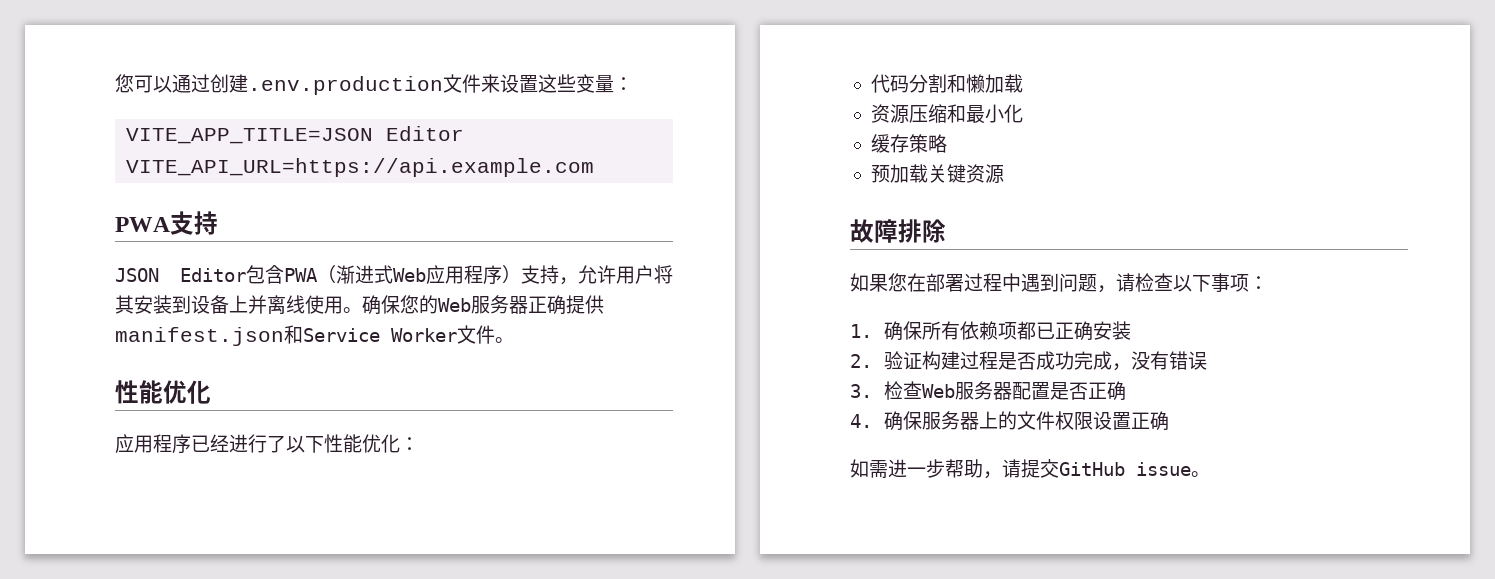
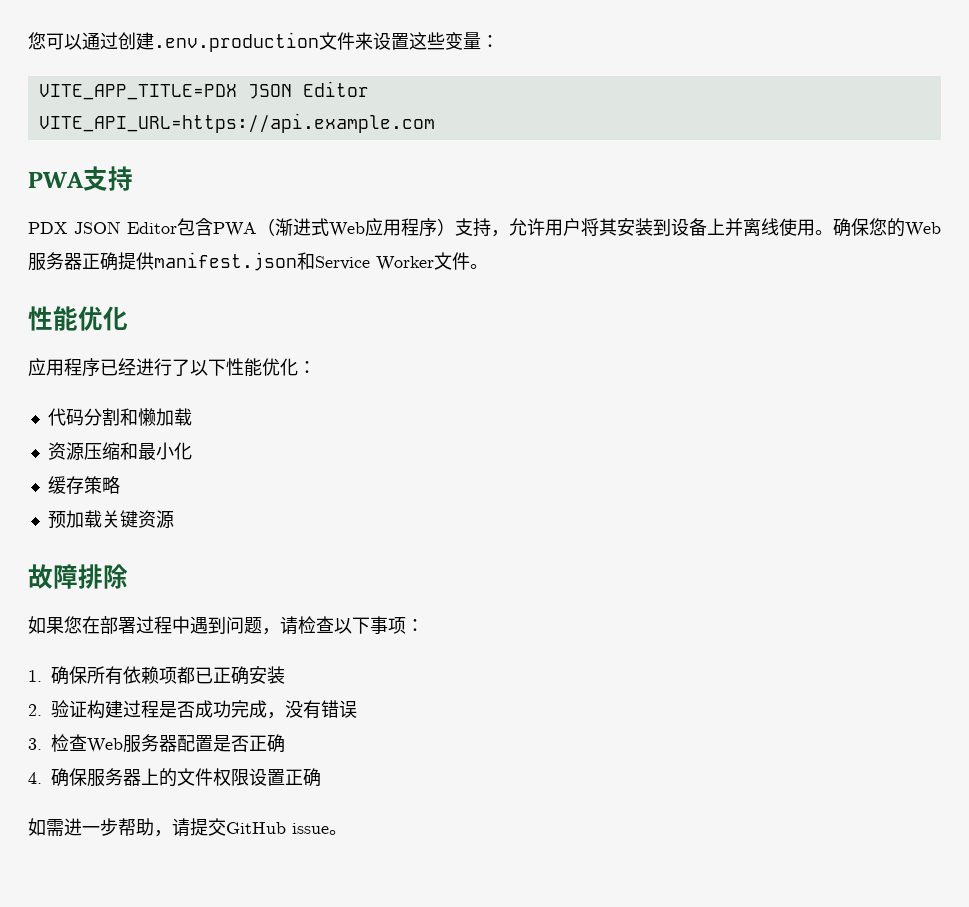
[126,128,374,144] VITE_APP_TITLE=JSON -> [38,84,292,100] VITE_APP_TITLE=PDX JSON
(218, 223) none -> [28,222,68,234] PDX

